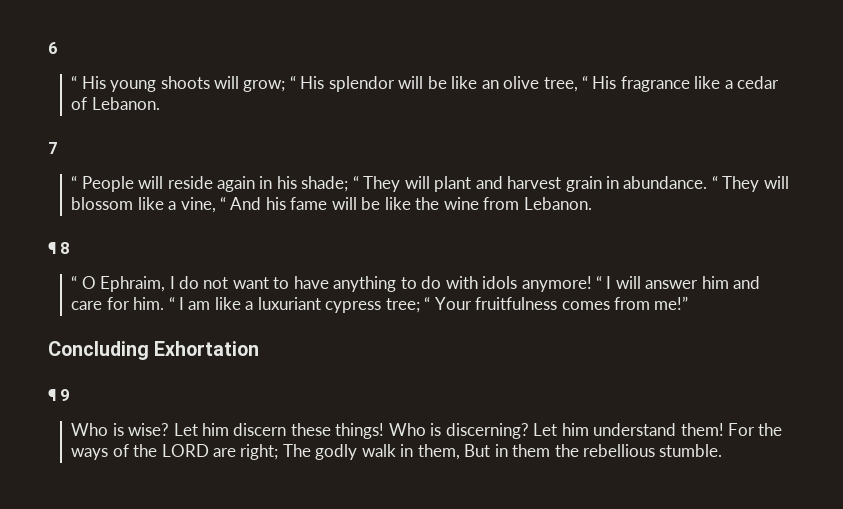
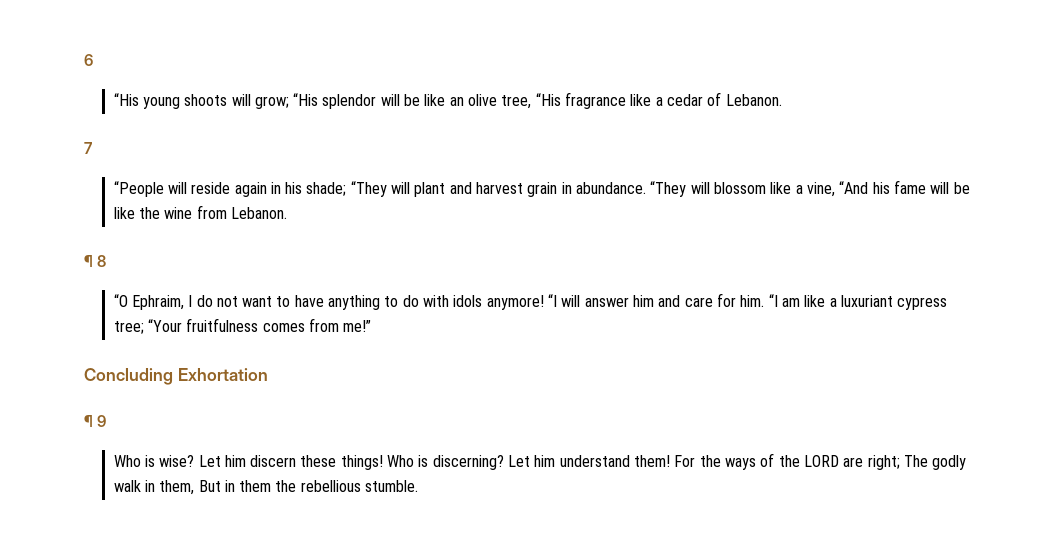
[71,76,106,89] “ His -> [113,93,139,106] “His
[289,76,325,89] “ His -> [293,93,319,106] “His
[581,76,617,89] “ His -> [535,93,561,106] “His
[71,176,134,192] “ People -> [113,181,164,197] “People
[352,176,401,192] “ They -> [350,181,387,197] “They
[711,176,760,192] “ They -> [650,181,687,197] “They
[219,197,262,210] “ And -> [839,181,869,194] “And
[71,276,96,289] “ O -> [113,294,128,307] “O
[595,276,612,289] “ I -> [548,294,558,307] “I
[168,297,184,310] “ I -> [768,294,778,307] “I
[424,297,472,310] “ Your -> [147,319,182,332] “Your

